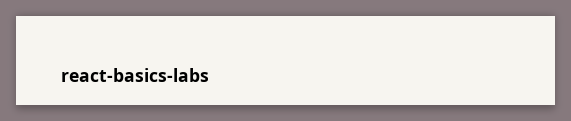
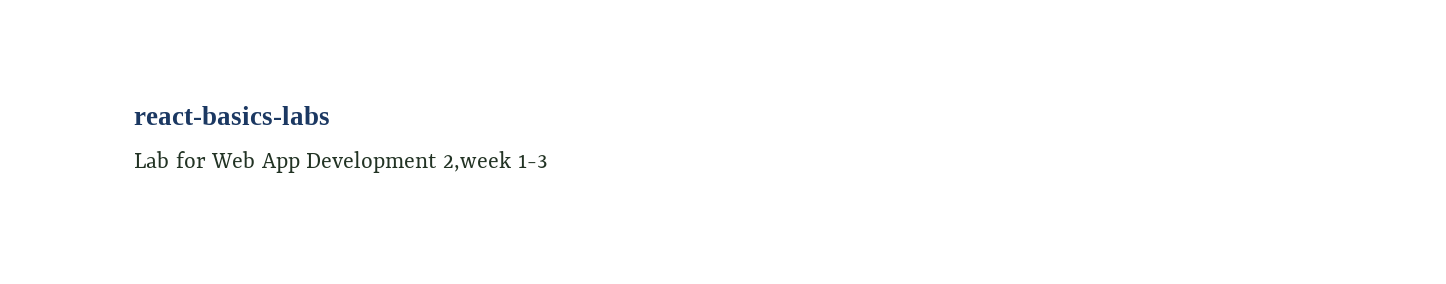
(209, 75) none -> [134,151,548,173] // Lab for Web App Development 2,week 1-3

